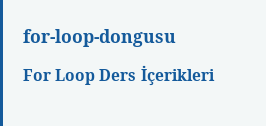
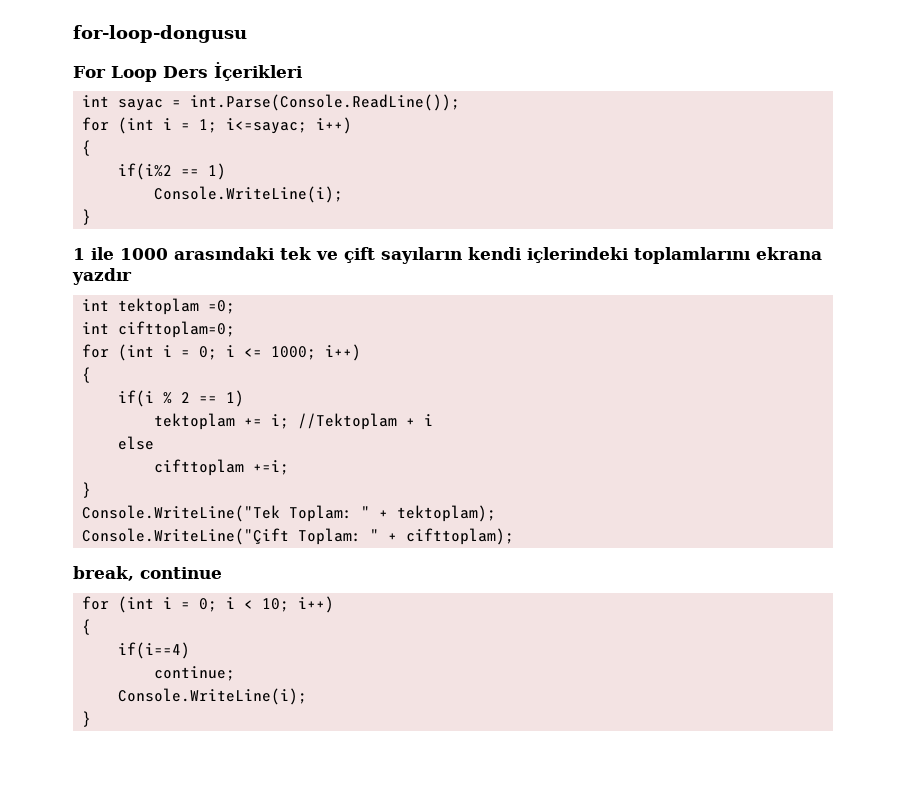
(215, 75) none -> [82,94,460,111] [82,117,352,134] [82,140,91,156] [118,163,226,180] [154,186,343,203] [82,209,91,225] [73,247,822,264] [72,268,132,285] [82,298,235,315] [82,321,235,338] [82,344,361,361] [82,367,91,383] [118,390,244,407] [154,413,433,430] [118,436,154,450] [154,459,289,476] [82,482,91,498] [82,505,496,522] [82,528,514,545] [73,566,222,581] [82,596,334,613] [82,619,91,635] [118,642,190,659] [154,666,235,681] [118,688,307,705] [82,711,91,727] // int sayac = int.Parse(Console.ReadLine()); // for (int i = 1; i<=sayac; i++) // { // if(i%2 == 1) // Console.WriteLine(i); // } // 1 ile 1000 arasındaki tek ve çift sayıların kendi içlerindeki toplamlarını ekrana yazdır // int tektoplam =0; // int cifttoplam=0; // for (int i = 0; i <= 1000; i++) // { // if(i % 2 == 1) // tektoplam += i; //Tektoplam + i // else // cifttoplam +=i; // } // Console.WriteLine("Tek Toplam: " + tektoplam); // Console.WriteLine("Çift Toplam: " + cifttoplam); // break, continue // for (int i = 0; i < 10; i++) // { // if(i==4) // continue; // Console.WriteLine(i); // }

